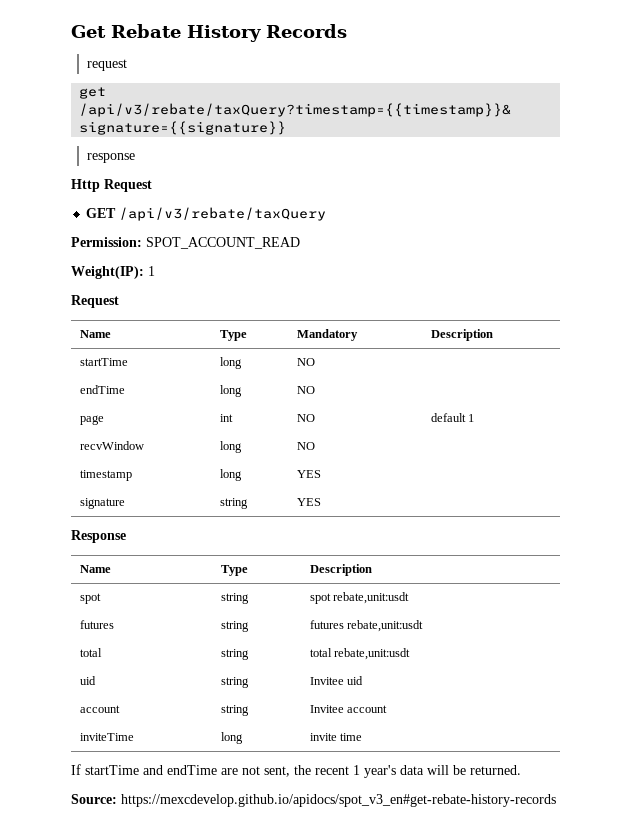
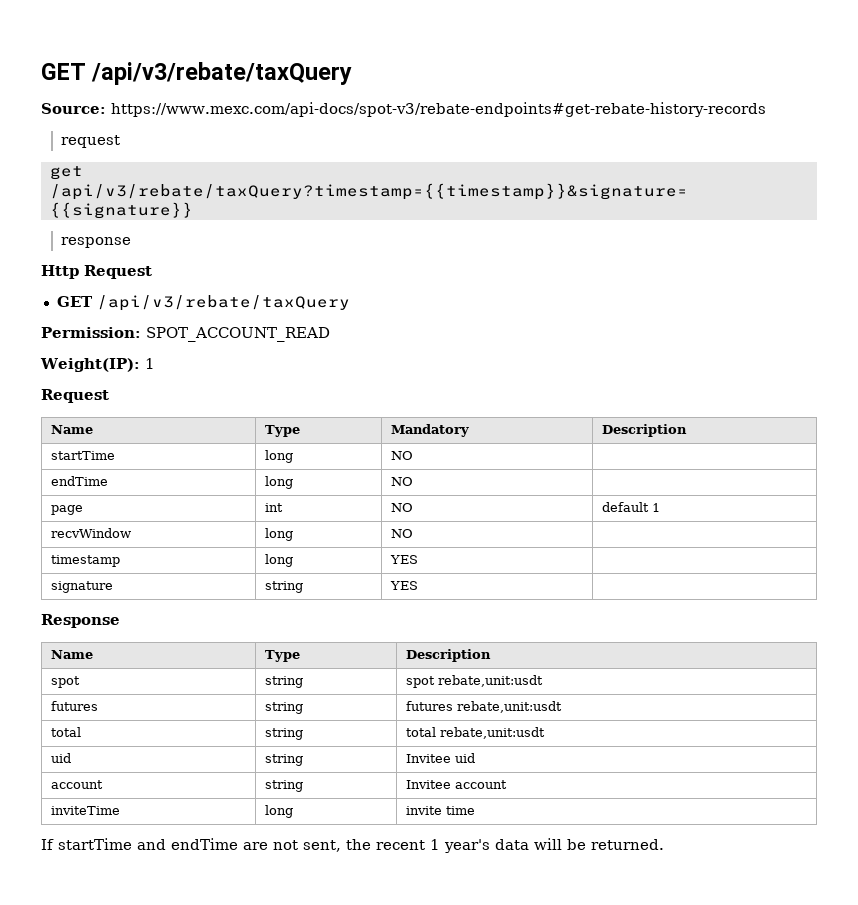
[71,24,347,42] Get Rebate History Records -> [41,62,353,85] [41,102,766,117] GET /api/v3/rebate/taxQuery // Source: https://www.mexc.com/api-docs/spot-v3/rebate-endpoints#get-rebate-history-records
[71,794,556,807] // Source: https://mexcdevelop.github.io/apidocs/spot_v3_en#get-rebate-history-records -> (664, 844) none

